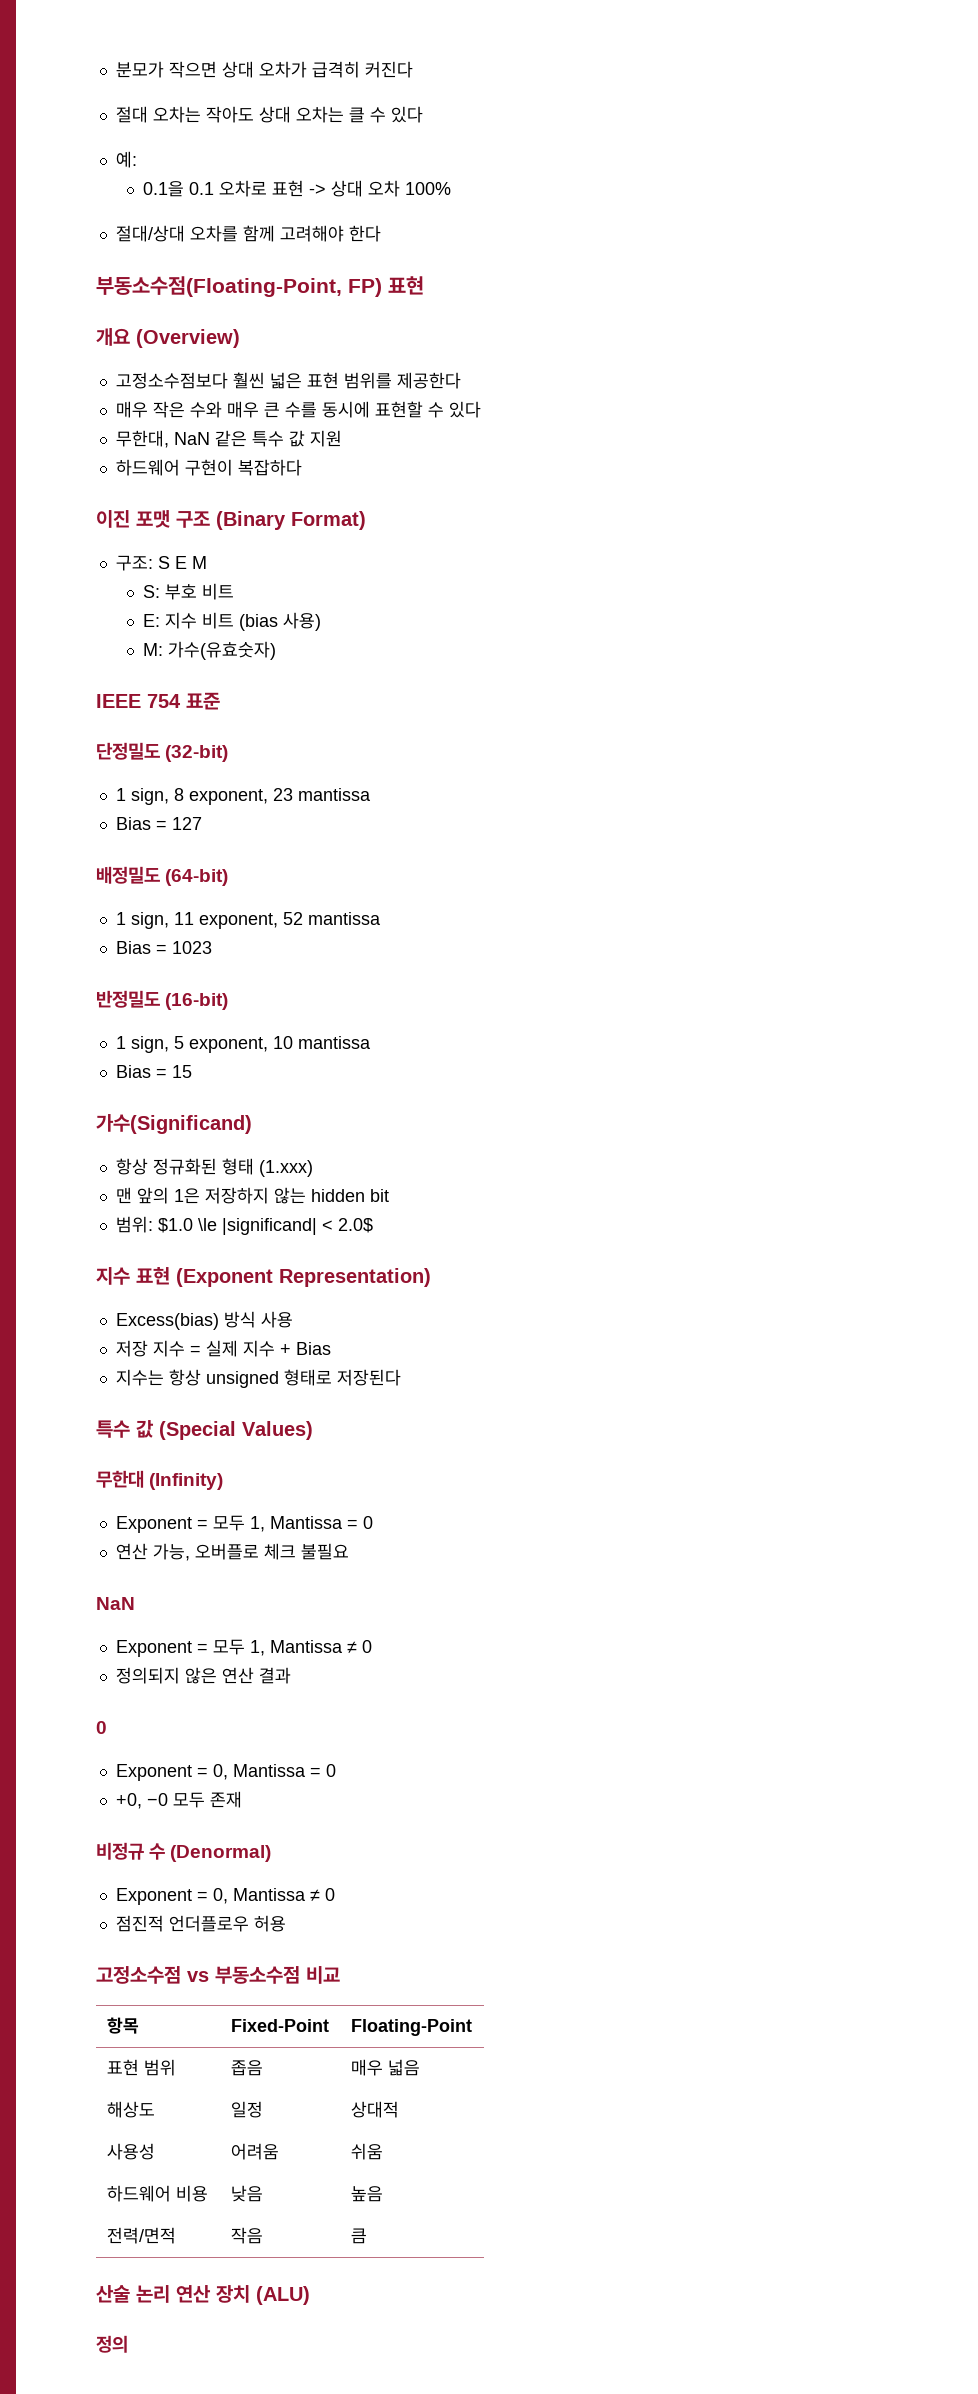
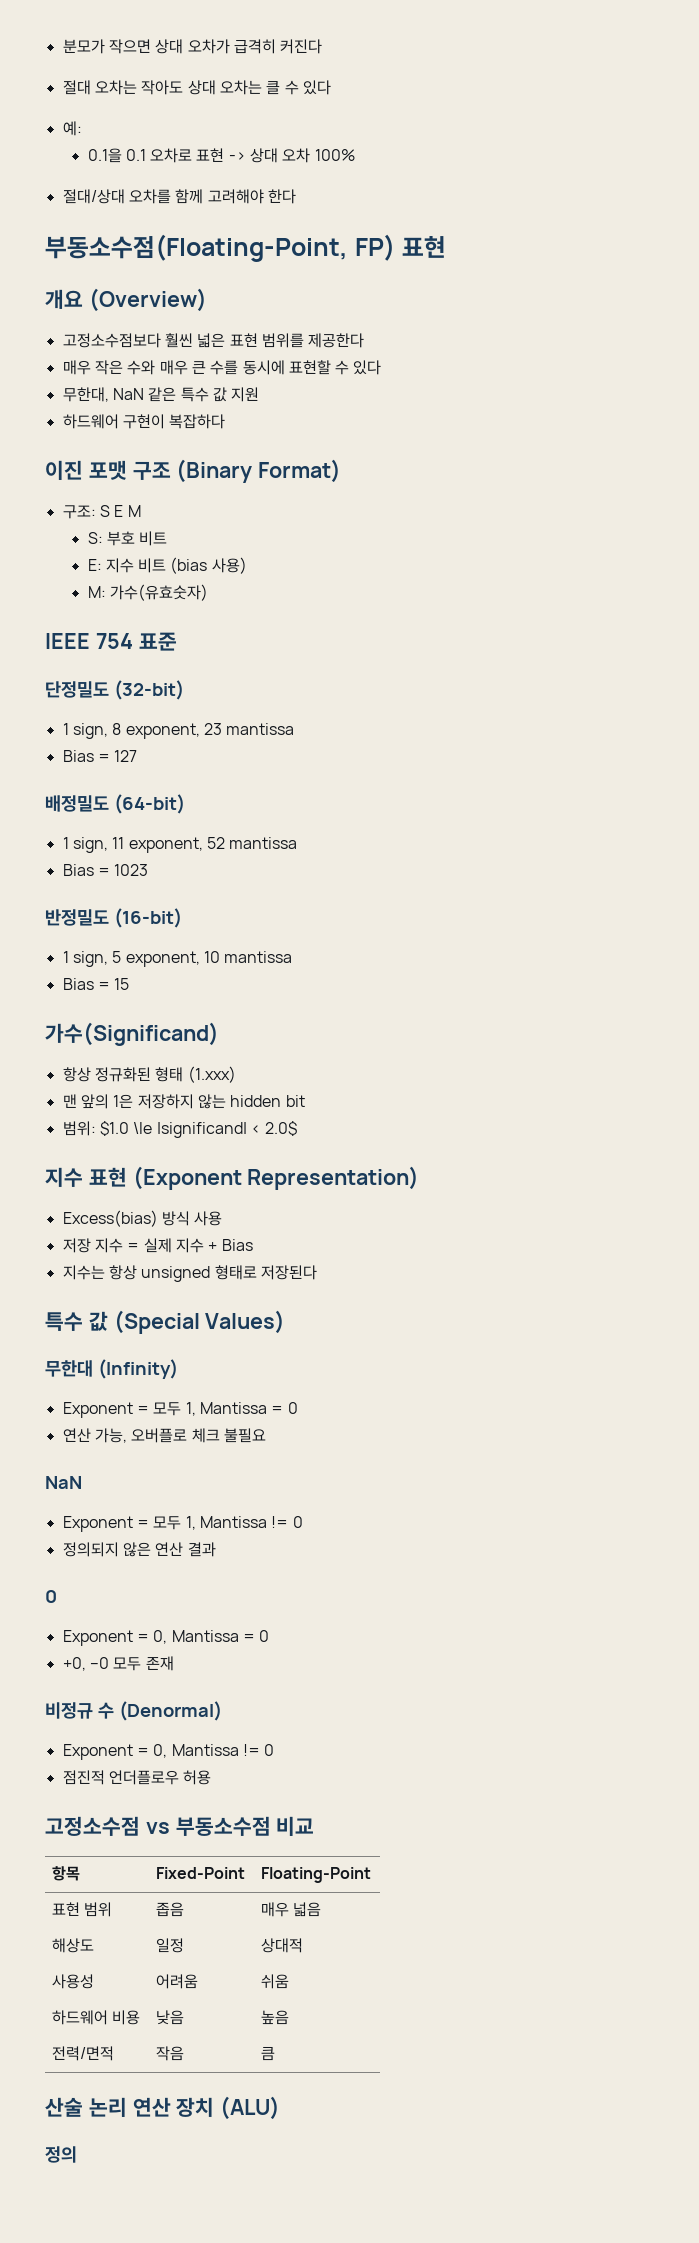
[346,1641,357,1653] ≠ -> [271,1516,289,1528] !=
[309,1889,320,1901] ≠ -> [242,1744,260,1756] !=

